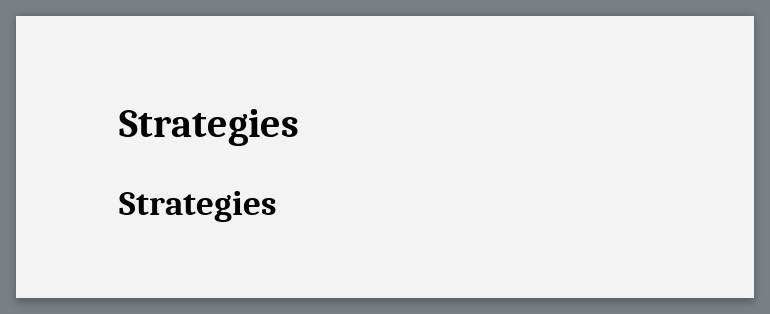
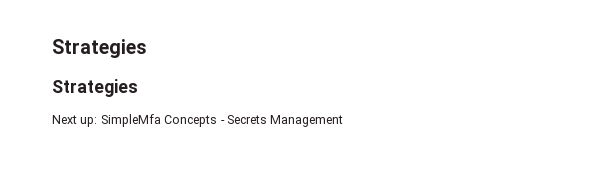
(277, 206) none -> [52,114,344,127] // Next up: SimpleMfa Concepts - Secrets Management

